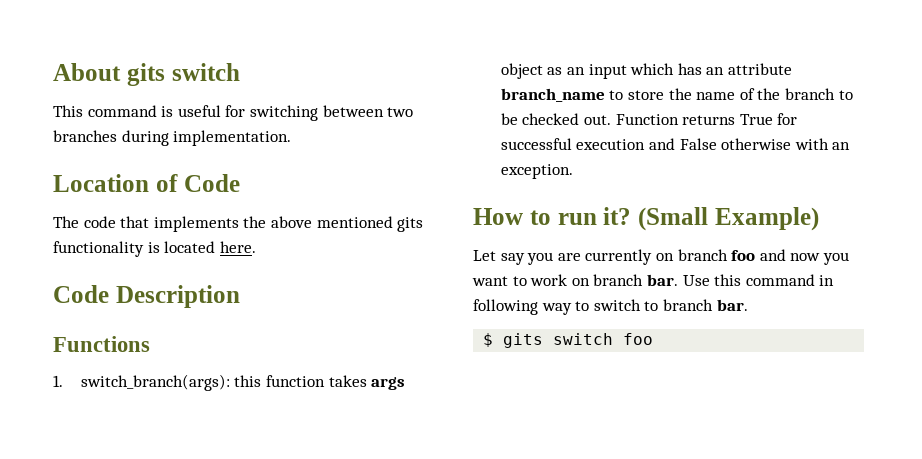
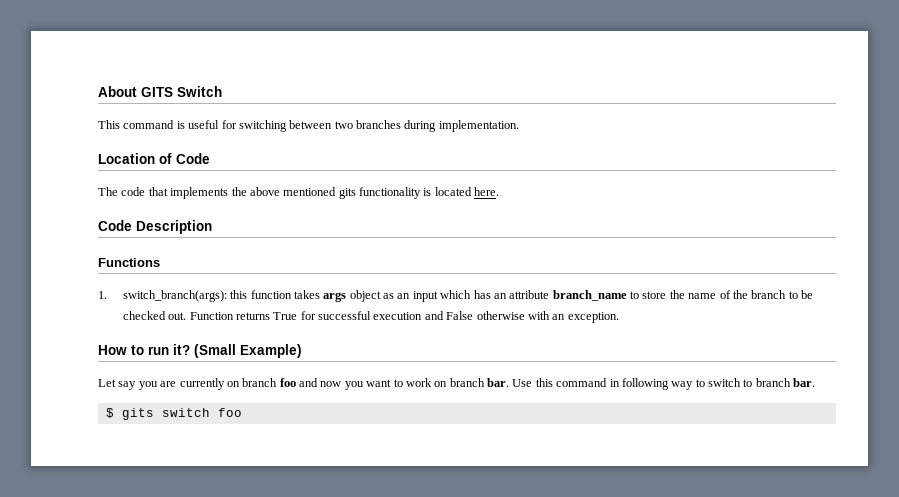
[126,63,240,86] gits switch -> [141,86,222,97] GITS Switch

